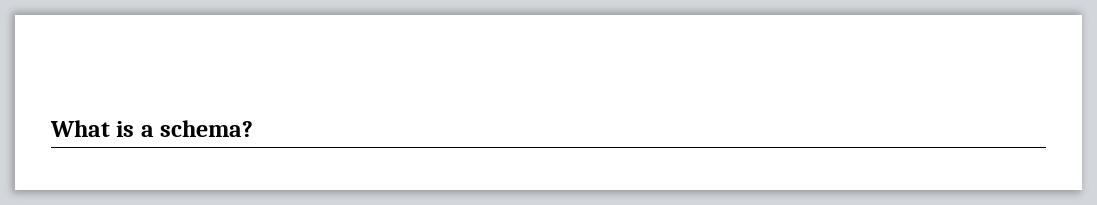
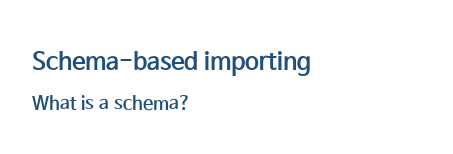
(50, 128) none -> [32,51,312,76] Schema-based importing //

